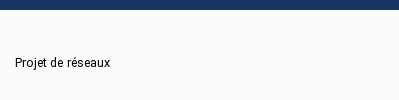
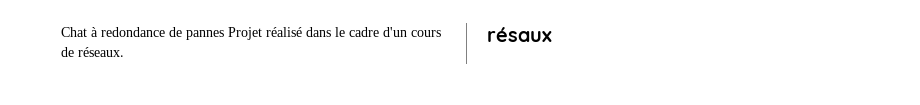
[15,56,110,70] Projet de réseaux -> [61,27,441,40] [61,47,124,57] [487,27,552,42] Chat à redondance de pannes Projet réalisé dans le cadre d'un cours de réseaux. // résaux

